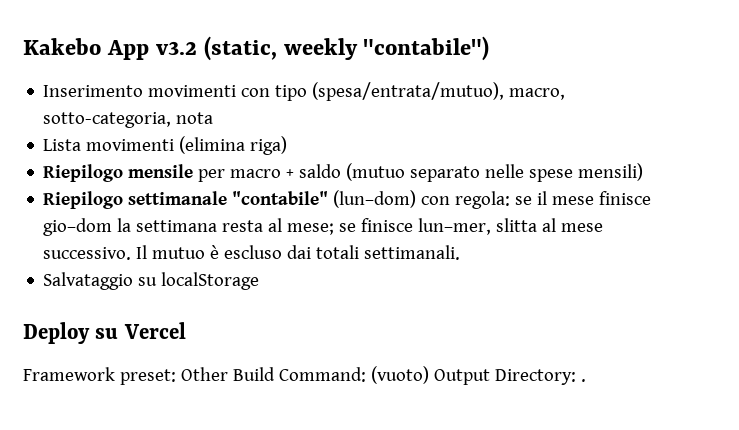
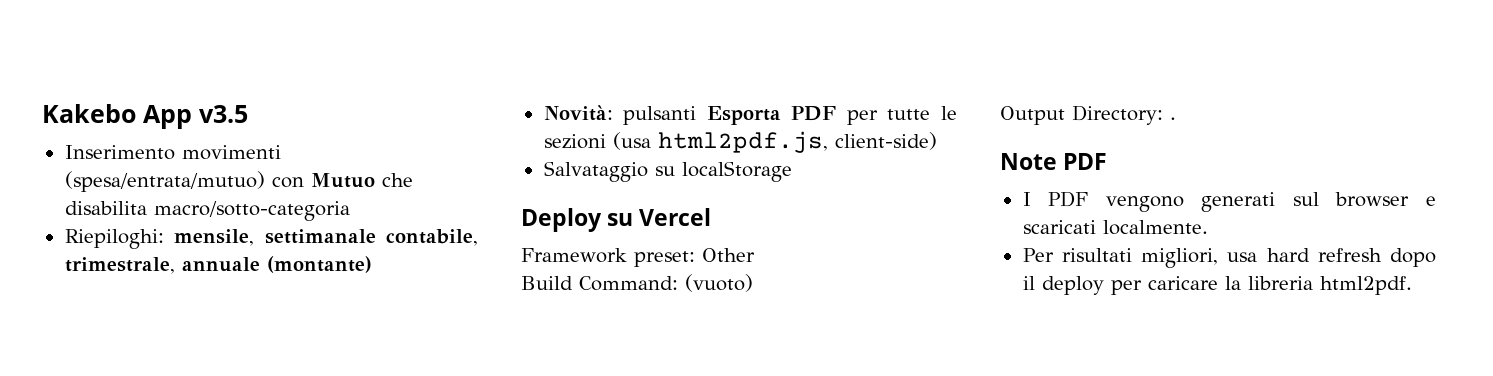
[155,36,490,61] [43,82,566,101] [43,112,214,128] [43,136,288,155] [43,163,644,182] [43,190,652,209] [43,218,604,236] [43,245,461,260] v3.2 (static, weekly "contabile") // Inserimento movimenti con tipo (spesa/entrata/mutuo), macro, sotto-categoria, nota // Lista movimenti (elimina riga) // Riepilogo mensile per macro + saldo (mutuo separato nelle spese mensili) // Riepilogo settimanale "contabile" (lun–dom) con regola: se il mese finisce gio–dom la settimana resta al mese; se finisce lun–mer, slitta al mese successivo. Il mutuo è escluso dai totali settimanali. -> [199,105,248,123] [64,145,281,160] [64,171,413,192] [64,201,350,221] [64,229,478,249] [64,256,372,274] [543,105,957,125] [543,131,937,153] v3.5 // Inserimento movimenti (spesa/entrata/mutuo) con Mutuo che disabilita macro/sotto-categoria // Riepiloghi: mensile, settimanale contabile, trimestrale, annuale (montante) // Novità: pulsanti Esporta PDF per tutte le sezioni (usa html2pdf.js, client-side)
(228, 374) none -> (755, 255) //
(429, 375) none -> (753, 283) //
(586, 380) none -> [1000,153,1108,170] [1022,191,1436,212] [1022,220,1208,235] [1022,248,1436,268] [1022,276,1412,295] // Note PDF // I PDF vengono generati sul browser e scaricati localmente. // Per risultati migliori, usa hard refresh dopo il deploy per caricare la libreria html2pdf.

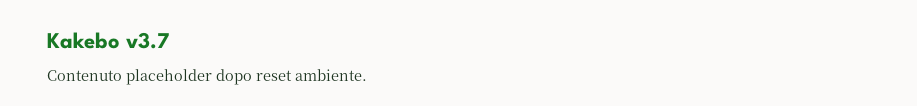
[143,105,248,129] [64,145,281,160] [64,171,413,192] [64,201,350,221] [64,229,478,249] [64,256,372,274] [543,105,957,125] [543,131,937,153] [543,161,792,182] [521,208,712,232] [521,248,755,267] [521,274,753,292] [1000,105,1176,125] [1000,153,1108,170] [1022,191,1436,212] [1022,220,1208,235] [1022,248,1436,268] [1022,276,1412,295] App v3.5 // Inserimento movimenti (spesa/entrata/mutuo) con Mutuo che disabilita macro/sotto-categoria // Riepiloghi: mensile, settimanale contabile, trimestrale, annuale (montante) // Novità: pulsanti Esporta PDF per tutte le sezioni (usa html2pdf.js, client-side) // Salvataggio su localStorage // Deploy su Vercel // Framework preset: Other // Build Command: (vuoto) // Output Directory: . // Note PDF // I PDF vengono generati sul browser e scaricati localmente. // Per risultati migliori, usa hard refresh dopo il deploy per caricare la libreria html2pdf. -> [126,32,170,49] [47,69,367,85] v3.7 // Contenuto placeholder dopo reset ambiente.

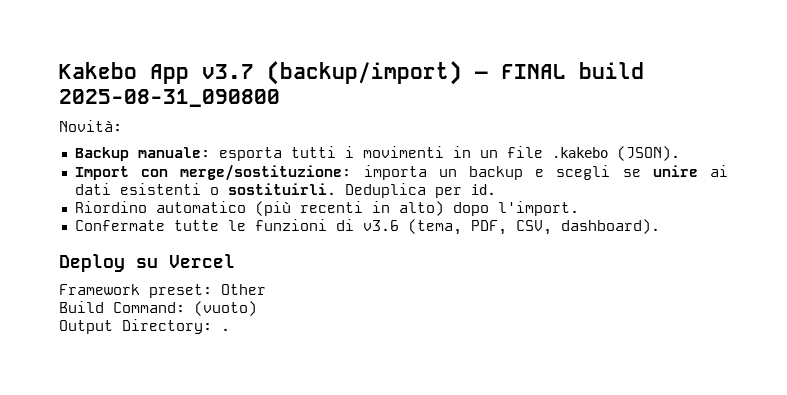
(120, 40) none -> [150,64,189,84] App
[47,69,367,85] // Contenuto placeholder dopo reset ambiente. -> [267,61,644,85] [59,89,280,107] [59,120,122,132] [74,146,680,161] [74,164,729,181] [74,183,496,198] [74,201,579,216] [74,219,660,235] [59,254,235,272] [59,284,266,298] [59,301,257,316] [59,319,230,334] (backup/import) — FINAL build 2025-08-31_090800 // Novità: // Backup manuale: esporta tutti i movimenti in un file .kakebo (JSON). // Import con merge/sostituzione: importa un backup e scegli se unire ai dati esistenti o sostituirli. Deduplica per id. // Riordino automatico (più recenti in alto) dopo l'import. // Confermate tutte le funzioni di v3.6 (tema, PDF, CSV, dashboard). // Deploy su Vercel // Framework preset: Other // Build Command: (vuoto) // Output Directory: .

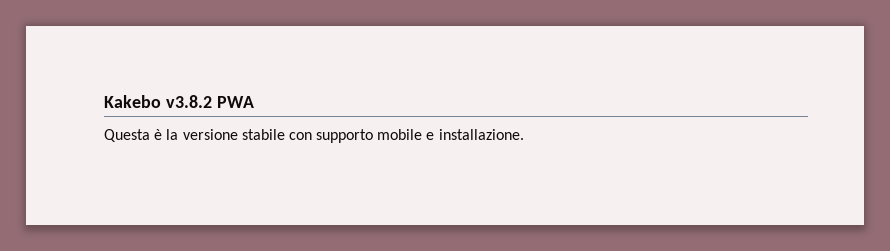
[150,61,644,85] [59,89,280,107] [59,120,122,132] [74,146,680,161] [74,164,729,181] [74,183,496,198] [74,201,579,216] [74,219,660,235] [59,254,235,272] [59,284,266,298] [59,301,257,316] [59,319,230,334] App v3.7 (backup/import) — FINAL build 2025-08-31_090800 // Novità: // Backup manuale: esporta tutti i movimenti in un file .kakebo (JSON). // Import con merge/sostituzione: importa un backup e scegli se unire ai dati esistenti o sostituirli. Deduplica per id. // Riordino automatico (più recenti in alto) dopo l'import. // Confermate tutte le funzioni di v3.6 (tema, PDF, CSV, dashboard). // Deploy su Vercel // Framework preset: Other // Build Command: (vuoto) // Output Directory: . -> [165,95,254,108] [104,129,524,143] v3.8.2 PWA // Questa è la versione stabile con supporto mobile e installazione.

